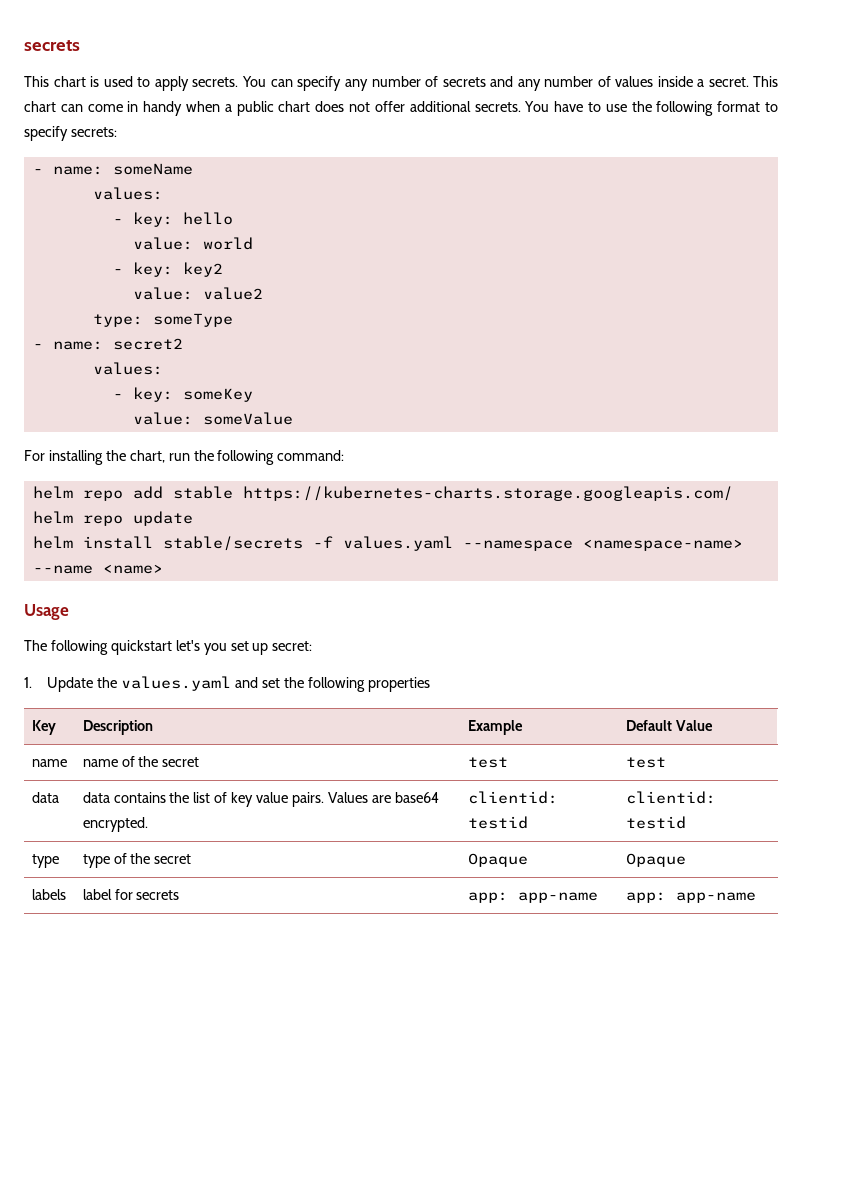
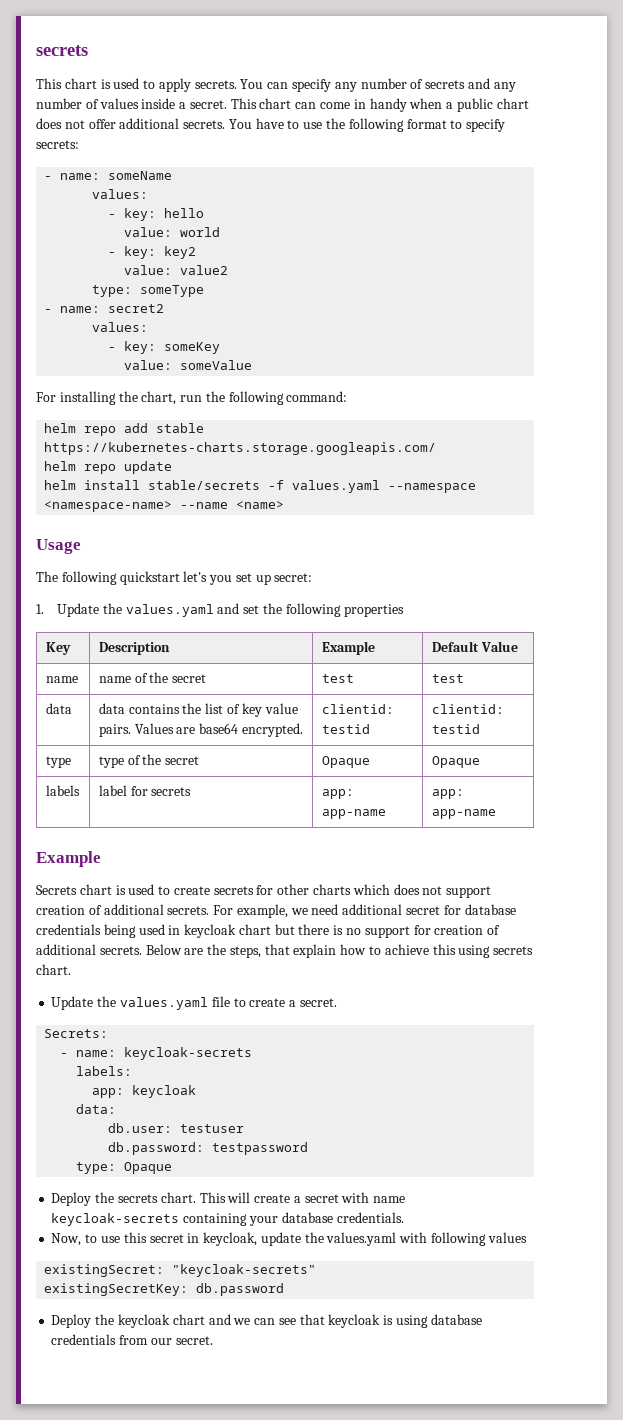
(756, 897) none -> [36,851,101,867] [36,884,492,898] [36,904,516,918] [36,924,501,938] [36,944,534,958] [36,964,71,975] [51,996,337,1010] [44,1029,109,1038] [60,1047,253,1060] [76,1066,133,1076] [92,1085,197,1098] [76,1104,117,1114] [108,1123,245,1133] [108,1142,309,1155] [76,1162,173,1174] [51,1192,406,1206] [51,1212,404,1226] [51,1232,527,1246] [44,1264,317,1277] [44,1283,285,1296] [51,1314,482,1328] [51,1334,213,1345] // Example // Secrets chart is used to create secrets for other charts which does not support creation of additional secrets. For example, we need additional secret for database credentials being used in keycloak chart but there is no support for creation of additional secrets. Below are the steps, that explain how to achieve this using secrets chart. // Update the values.yaml file to create a secret. // Secrets: // - name: keycloak-secrets // labels: // app: keycloak // data: // db.user: testuser // db.password: testpassword // type: Opaque // Deploy the secrets chart. This will create a secret with name keycloak-secrets containing your database credentials. // Now, to use this secret in keycloak, update the values.yaml with following values // existingSecret: "keycloak-secrets" // existingSecretKey: db.password // Deploy the keycloak chart and we can see that keycloak is using database credentials from our secret.

